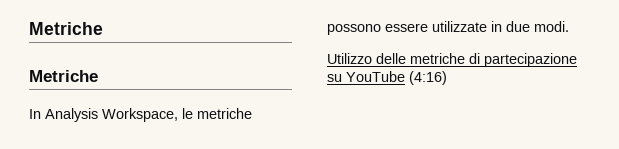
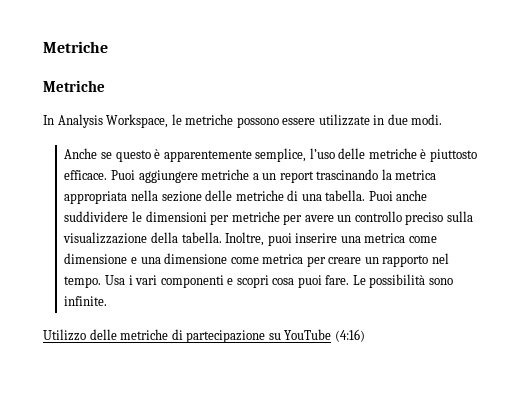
(569, 26) none -> [64,148,477,162] [64,169,437,183] [64,190,428,204] [64,211,473,225] [63,232,437,246] [64,253,449,267] [64,274,453,288] [64,296,108,306] // Anche se questo è apparentemente semplice, l’uso delle metriche è piuttosto efficace. Puoi aggiungere metriche a un report trascinando la metrica appropriata nella sezione delle metriche di una tabella. Puoi anche suddividere le dimensioni per metriche per avere un controllo preciso sulla visualizzazione della tabella. Inoltre, puoi inserire una metrica come dimensione e una dimensione come metrica per creare un rapporto nel tempo. Usa i vari componenti e scopri cosa puoi fare. Le possibilità sono infinite.

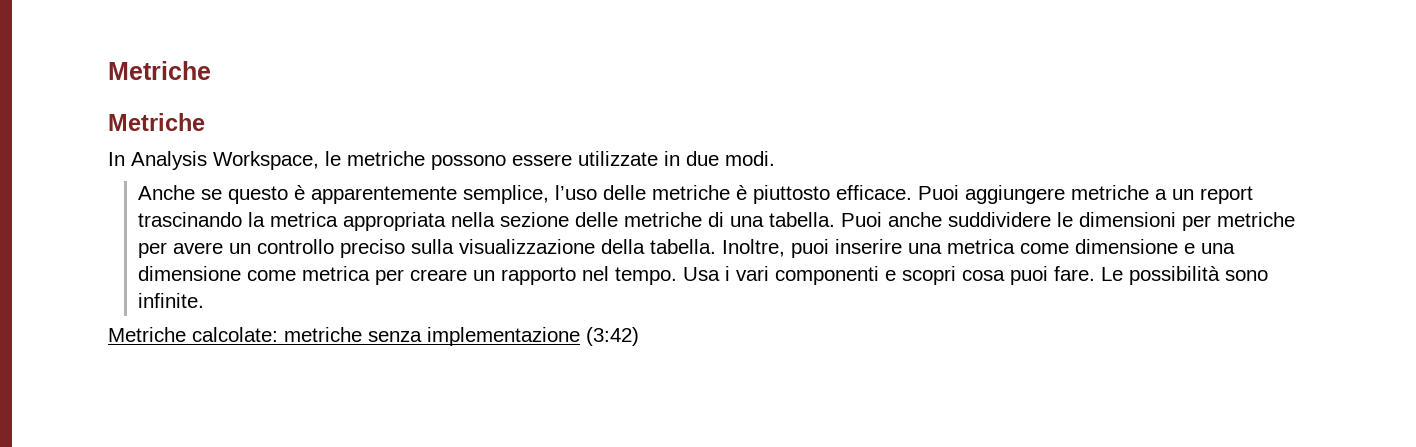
[43,329,365,343] Utilizzo delle metriche di partecipazione su YouTube (4:16) -> [108,327,639,346] Metriche calcolate: metriche senza implementazione (3:42)

